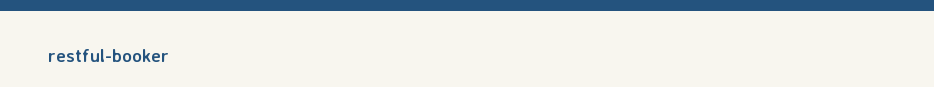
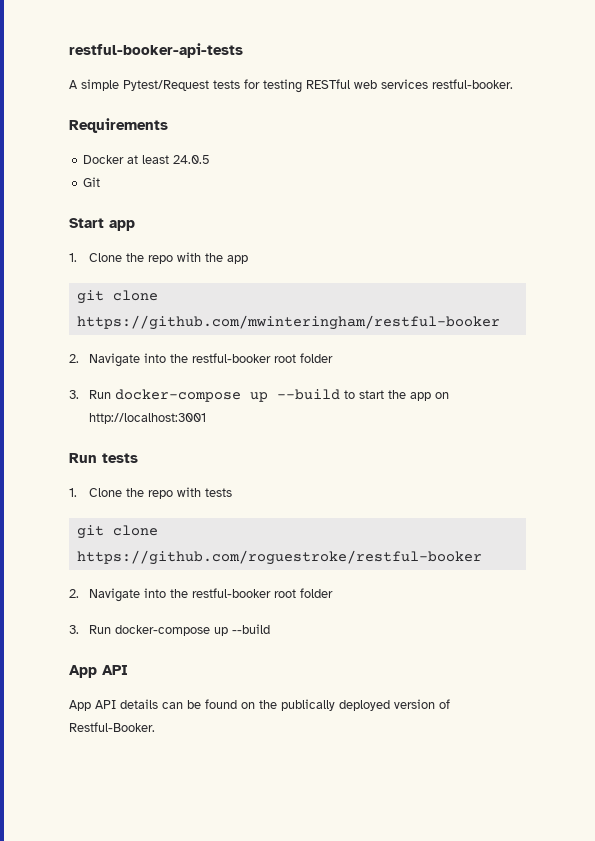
[48,49,169,62] restful-booker -> [69,43,243,58] [69,79,513,93] [69,118,168,133] [83,155,211,164] [83,177,101,187] [69,218,135,231] [69,252,249,264] [76,290,158,304] [76,315,500,330] [69,353,334,367] [69,389,450,402] [89,413,207,424] [69,453,138,463] [69,487,233,499] [76,525,158,539] [76,550,482,565] [69,588,334,602] [69,624,271,636] [69,665,128,678] [69,699,450,711] [69,722,155,732] restful-booker-api-tests // A simple Pytest/Request tests for testing RESTful web services restful-booker. // Requirements // Docker at least 24.0.5 // Git // Start app // 1. Clone the repo with the app // git clone https://github.com/mwinteringham/restful-booker // 2. Navigate into the restful-booker root folder // 3. Run docker-compose up --build to start the app on http://localhost:3001 // Run tests // 1. Clone the repo with tests // git clone https://github.com/roguestroke/restful-booker // 2. Navigate into the restful-booker root folder // 3. Run docker-compose up --build // App API // App API details can be found on the publically deployed version of Restful-Booker.

